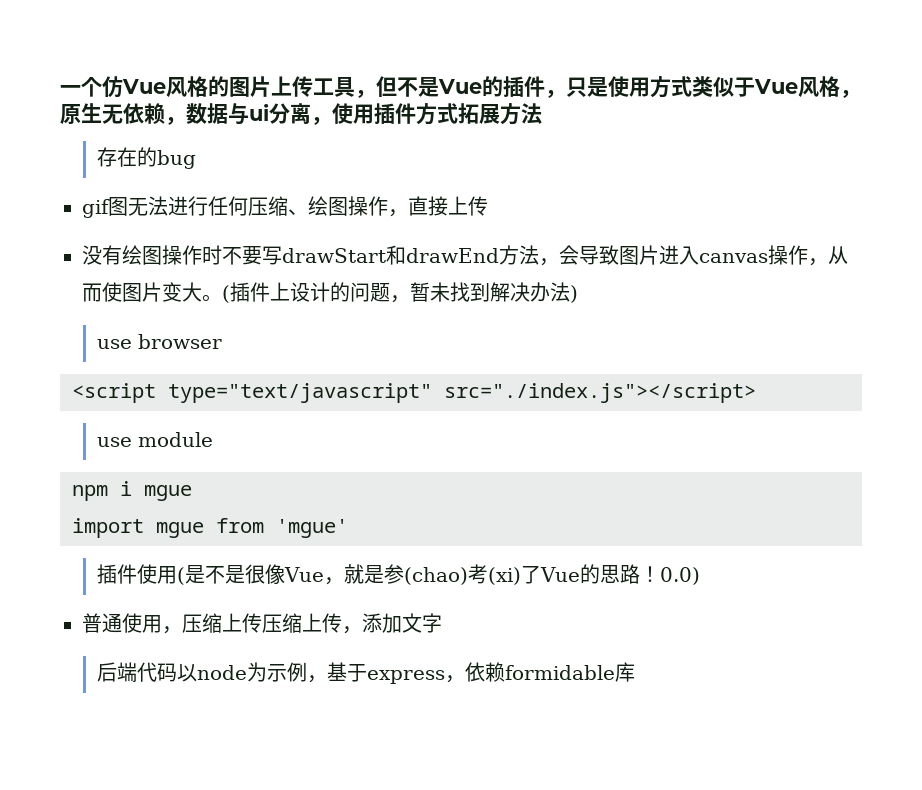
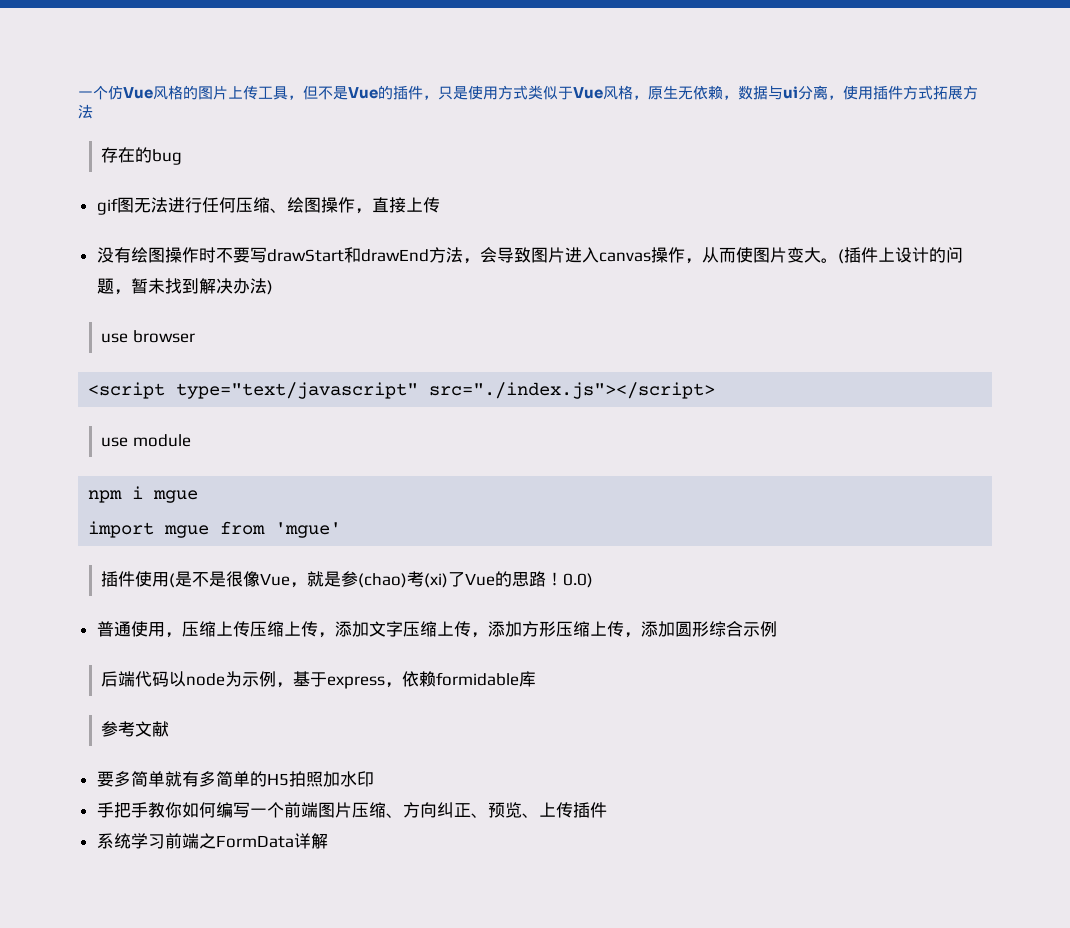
(442, 623) none -> [402,621,777,638] 压缩上传，添加方形压缩上传，添加圆形综合示例
(636, 672) none -> [101,721,170,737] [96,771,374,787] [96,802,607,818] [96,833,328,849] // 参考文献 // 要多简单就有多简单的H5拍照加水印 // 手把手教你如何编写一个前端图片压缩、方向纠正、预览、上传插件 // 系统学习前端之FormData详解

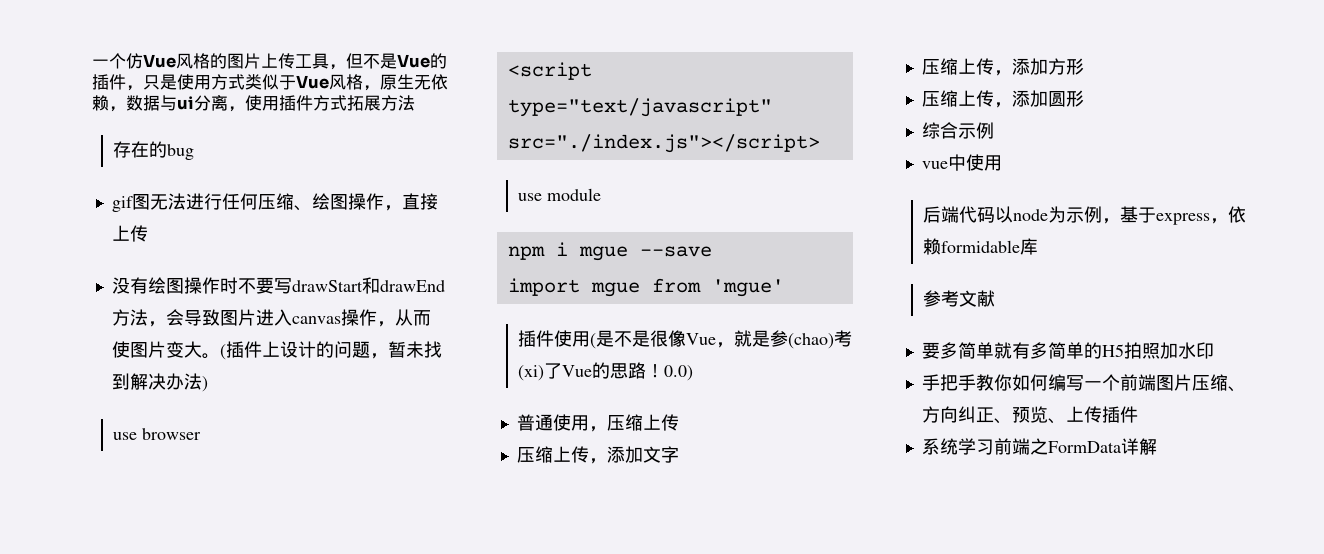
(199, 496) none -> [639,246,712,257] --save
(250, 629) none -> (679, 422) //
(403, 629) none -> (679, 454) //
(556, 629) none -> (1084, 66) //
(709, 629) none -> (1084, 98) //
(777, 629) none -> [921,154,1002,171] // vue中使用

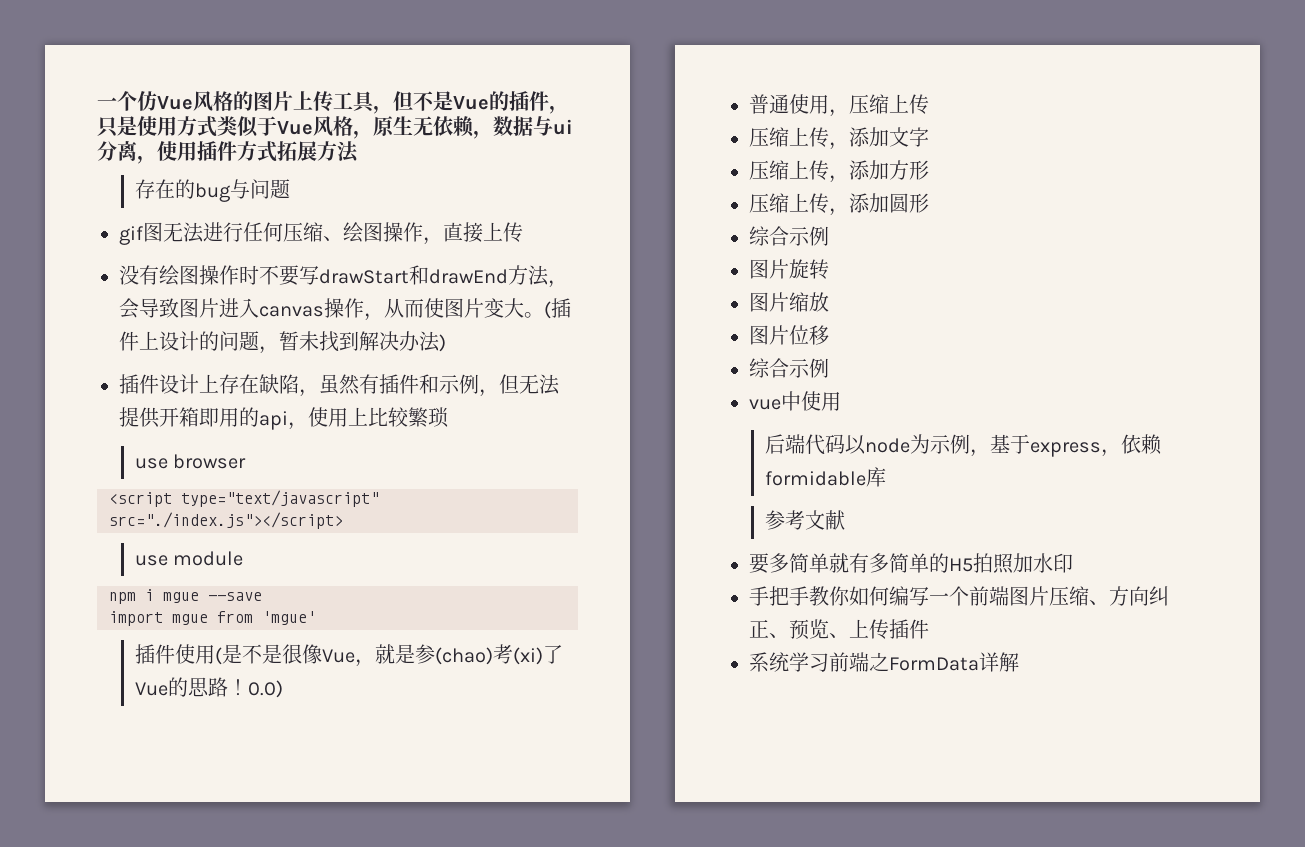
(195, 152) none -> [230,179,291,199] 与问题
(208, 384) none -> [119,374,560,397] [119,407,449,430] // 插件设计上存在缺陷，虽然有插件和示例，但无法提供开箱即用的api，使用上比较繁琐
(994, 130) none -> [749,259,829,280] [749,292,829,312] [749,325,829,345] [749,358,829,378] // 图片旋转 // 图片缩放 // 图片位移 // 综合示例

